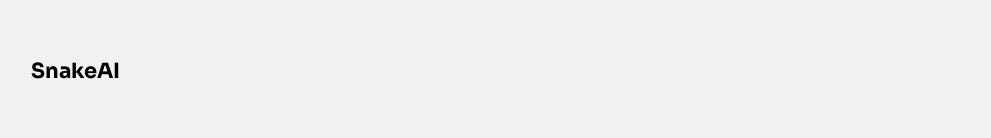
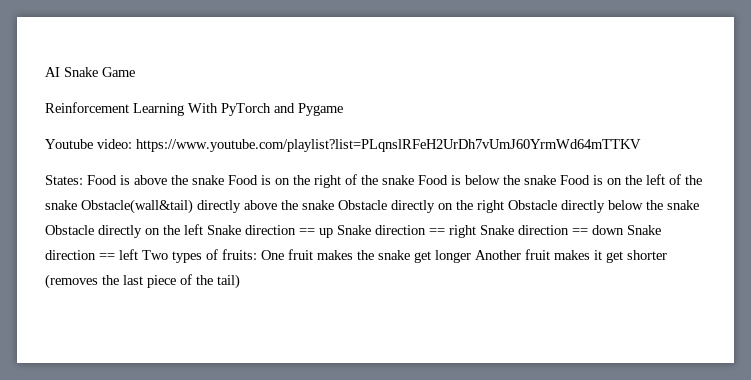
[31,62,120,79] SnakeAI -> [45,67,135,77] [45,102,343,116] [45,139,641,152] [45,174,702,188] [45,199,699,214] [45,224,661,238] [45,249,667,263] [45,274,240,289] AI Snake Game // Reinforcement Learning With PyTorch and Pygame // Youtube video: https://www.youtube.com/playlist?list=PLqnslRFeH2UrDh7vUmJ60YrmWd64mTTKV // States: Food is above the snake Food is on the right of the snake Food is below the snake Food is on the left of the snake Obstacle(wall&tail) directly above the snake Obstacle directly on the right Obstacle directly below the snake Obstacle directly on the left Snake direction == up Snake direction == right Snake direction == down Snake direction == left Two types of fruits: One fruit makes the snake get longer Another fruit makes it get shorter (removes the last piece of the tail)

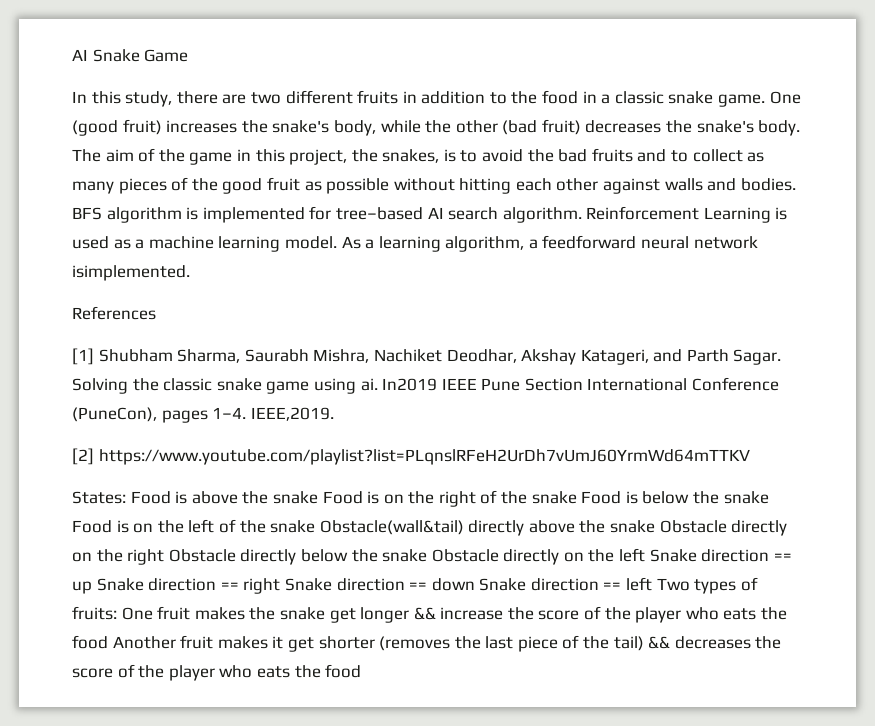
[45,102,343,116] [45,139,132,149] Reinforcement Learning With PyTorch and Pygame // Youtube video: -> [72,90,801,107] [72,119,801,136] [72,148,765,165] [72,177,796,194] [72,206,788,223] [72,235,758,252] [72,265,190,281] [72,306,156,320] [72,348,782,365] [72,377,780,394] [72,407,334,423] [72,448,94,465] In this study, there are two different fruits in addition to the food in a classic snake game. One (good fruit) increases the snake's body, while the other (bad fruit) decreases the snake's body. The aim of the game in this project, the snakes, is to avoid the bad fruits and to collect as many pieces of the good fruit as possible without hitting each other against walls and bodies. BFS algorithm is implemented for tree–based AI search algorithm. Reinforcement Learning is used as a machine learning model. As a learning algorithm, a feedforward neural network isimplemented. // References // [1] Shubham Sharma, Saurabh Mishra, Nachiket Deodhar, Akshay Katageri, and Parth Sagar. Solving the classic snake game using ai. In2019 IEEE Pune Section International Conference (PuneCon), pages 1–4. IEEE,2019. // [2]
(471, 256) none -> [413,606,788,623] [72,635,108,649] && increase the score of the player who eats the food
(240, 281) none -> [648,636,782,649] [72,664,362,681] && decreases the score of the player who eats the food

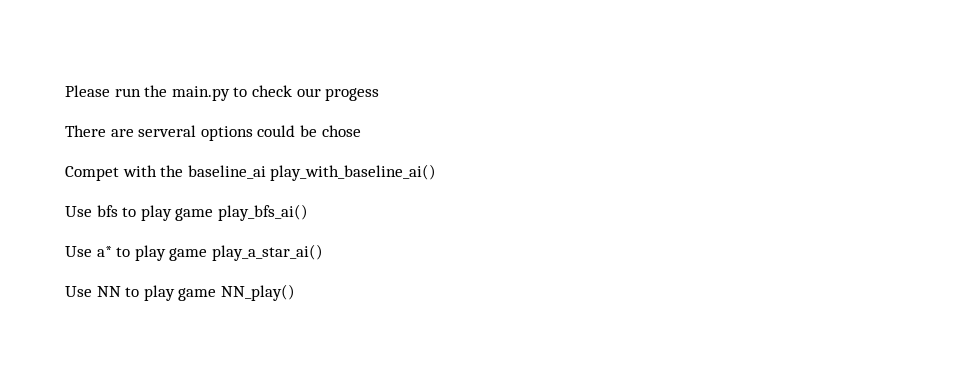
[72,49,189,62] [72,90,801,107] [72,119,801,136] [72,148,765,165] [72,177,796,194] [72,206,788,223] [72,235,758,252] [72,265,190,281] [72,306,156,320] [72,348,782,365] [72,377,780,394] [72,407,334,423] [72,448,750,465] [72,490,769,507] [72,519,788,536] [72,548,792,565] [72,577,758,594] [72,606,788,623] [72,635,782,652] [72,664,362,681] AI Snake Game // In this study, there are two different fruits in addition to the food in a classic snake game. One (good fruit) increases the snake's body, while the other (bad fruit) decreases the snake's body. The aim of the game in this project, the snakes, is to avoid the bad fruits and to collect as many pieces of the good fruit as possible without hitting each other against walls and bodies. BFS algorithm is implemented for tree–based AI search algorithm. Reinforcement Learning is used as a machine learning model. As a learning algorithm, a feedforward neural network isimplemented. // References // [1] Shubham Sharma, Saurabh Mishra, Nachiket Deodhar, Akshay Katageri, and Parth Sagar. Solving the classic snake game using ai. In2019 IEEE Pune Section International Conference (PuneCon), pages 1–4. IEEE,2019. // [2] https://www.youtube.com/playlist?list=PLqnslRFeH2UrDh7vUmJ60YrmWd64mTTKV // States: Food is above the snake Food is on the right of the snake Food is below the snake Food is on the left of the snake Obstacle(wall&tail) directly above the snake Obstacle directly on the right Obstacle directly below the snake Obstacle directly on the left Snake direction == up Snake direction == right Snake direction == down Snake direction == left Two types of fruits: One fruit makes the snake get longer && increase the score of the player who eats the food Another fruit makes it get shorter (removes the last piece of the tail) && decreases the score of the player who eats the food -> [65,85,380,101] [65,125,361,141] [65,164,437,181] [65,204,308,221] [65,244,323,261] [65,284,295,301] Please run the main.py to check our progess // There are serveral options could be chose // Compet with the baseline_ai play_with_baseline_ai() // Use bfs to play game play_bfs_ai() // Use a* to play game play_a_star_ai() // Use NN to play game NN_play()

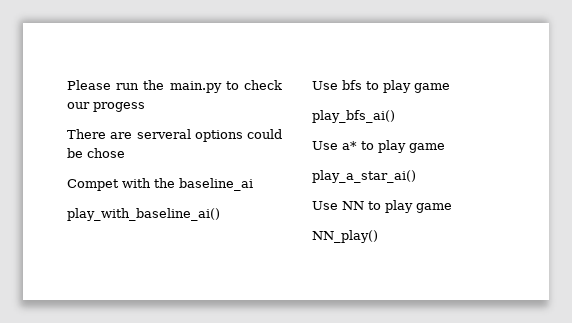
(266, 172) none -> (253, 184) //
(214, 214) none -> (450, 88) //
(208, 254) none -> (445, 148) //
(217, 294) none -> (452, 208) //

